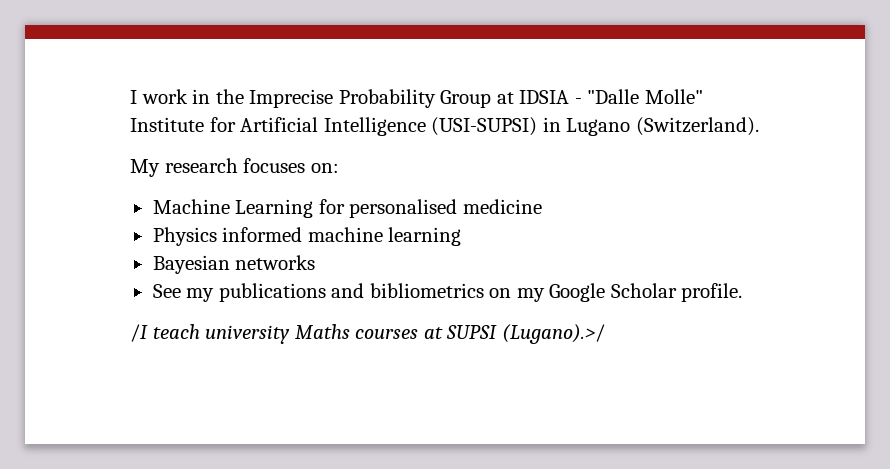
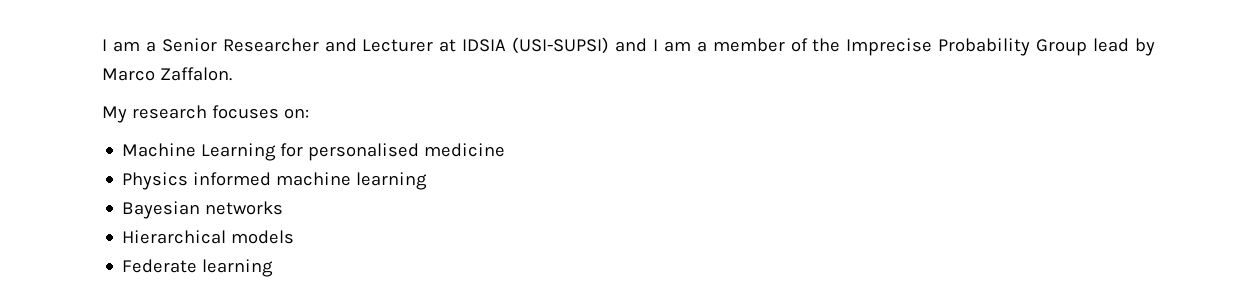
[130,89,703,108] [130,117,759,136] I work in the Imprecise Probability Group at IDSIA - "Dalle Molle" Institute for Artificial Intelligence (USI-SUPSI) in Lugano (Switzerland). -> [102,37,1156,56] [102,67,232,81] I am a Senior Researcher and Lecturer at IDSIA (USI-SUPSI) and I am a member of the Imprecise Probability Group lead by Marco Zaffalon.
[152,283,743,302] [130,324,605,344] See my publications and bibliometrics on my Google Scholar profile. // /I teach university Maths courses at SUPSI (Lugano).>/ -> [122,230,295,244] [122,259,274,277] Hierarchical models // Federate learning

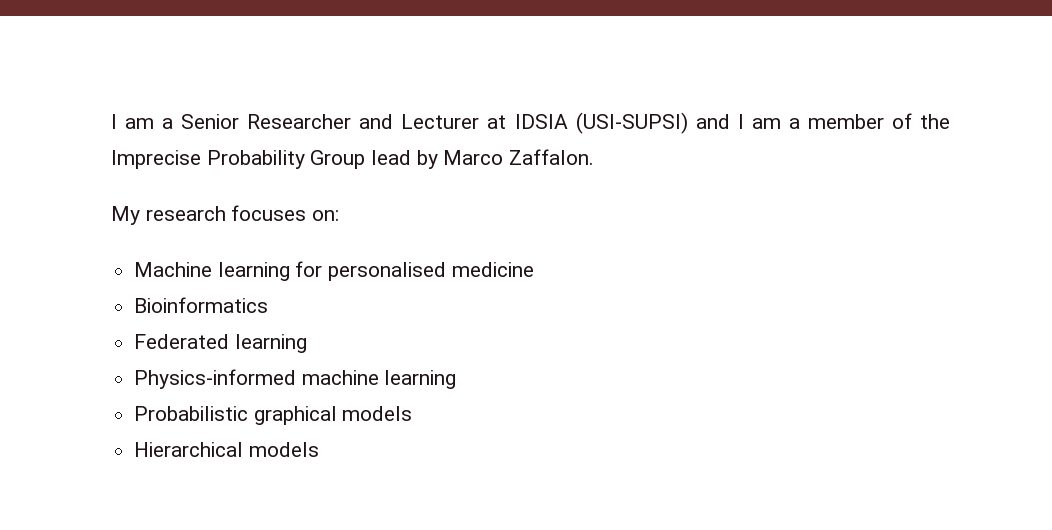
[201,143,277,161] Learning -> [217,262,290,281] learning
[122,172,272,190] Physics informed -> [134,297,269,313] [134,334,307,353] [134,369,297,389] Bioinformatics // Federated learning // Physics-informed
[122,201,284,219] Bayesian networks -> [134,406,413,425] Probabilistic graphical models
[122,259,274,277] // Federate learning -> (319, 449) none

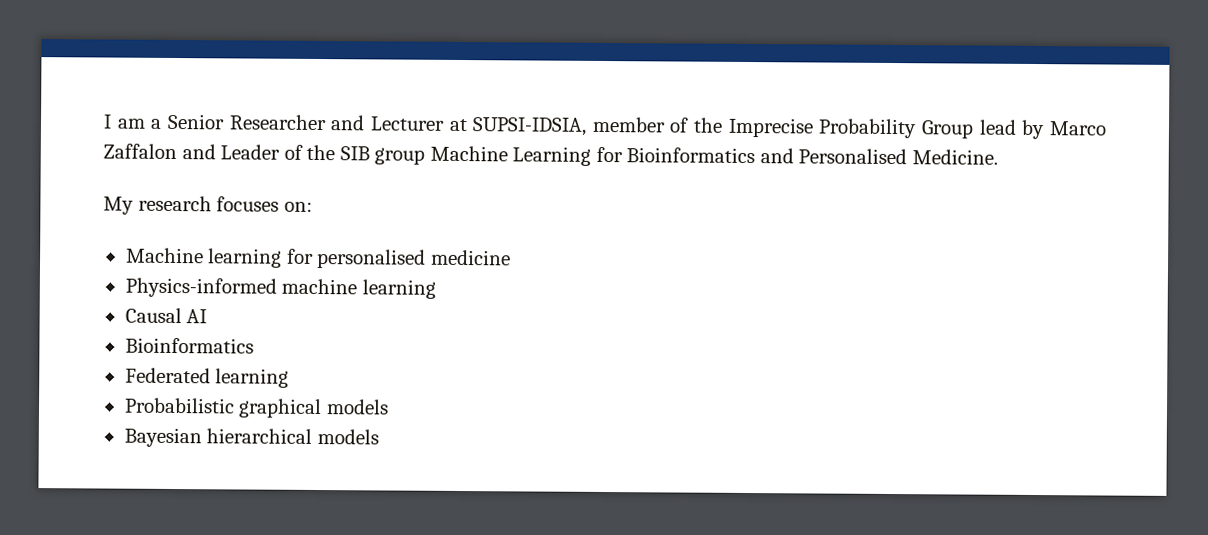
[514,112,800,134] IDSIA (USI-SUPSI) and I am a -> [472,117,588,136] SUPSI-IDSIA,
[509,149,595,165] Zaffalon. -> [103,143,998,166] Zaffalon and Leader of the SIB group Machine Learning for Bioinformatics and Personalised Medicine.
(534, 269) none -> [124,277,436,299] [124,307,208,324] // Physics-informed machine learning // Causal AI
[134,369,457,389] // Physics-informed machine learning -> (290, 378) none
[134,442,244,457] Hierarchical -> [123,427,313,448] Bayesian hierarchical

